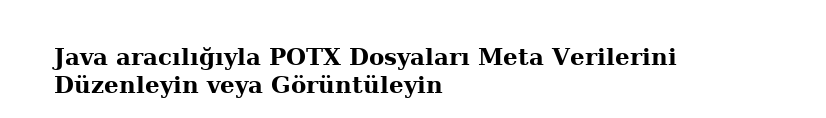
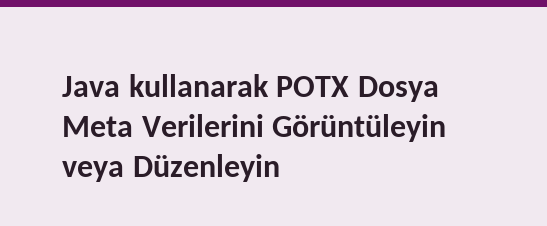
[116,47,677,70] [54,75,443,98] aracılığıyla POTX Dosyaları Meta Verilerini Düzenleyin veya Görüntüleyin -> [128,74,439,102] [62,114,447,142] [62,154,280,182] kullanarak POTX Dosya Meta Verilerini Görüntüleyin veya Düzenleyin

